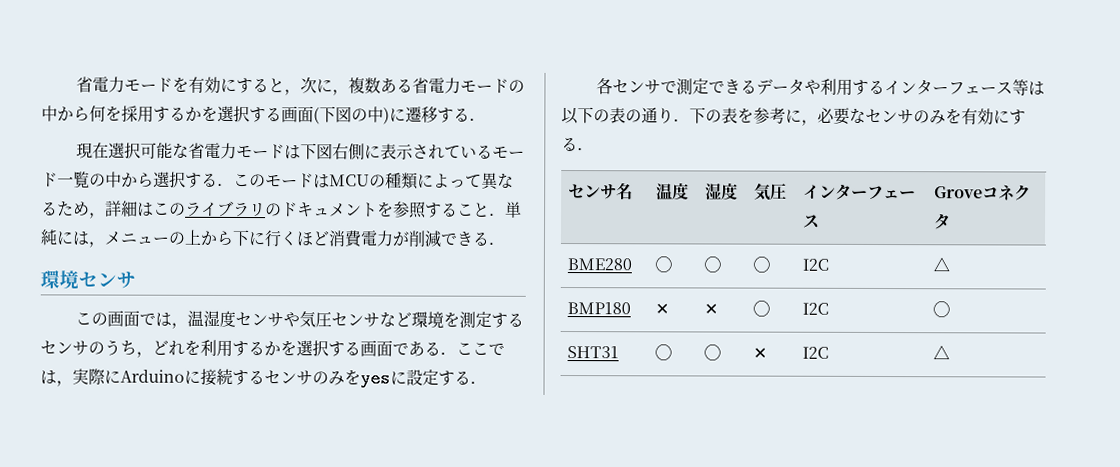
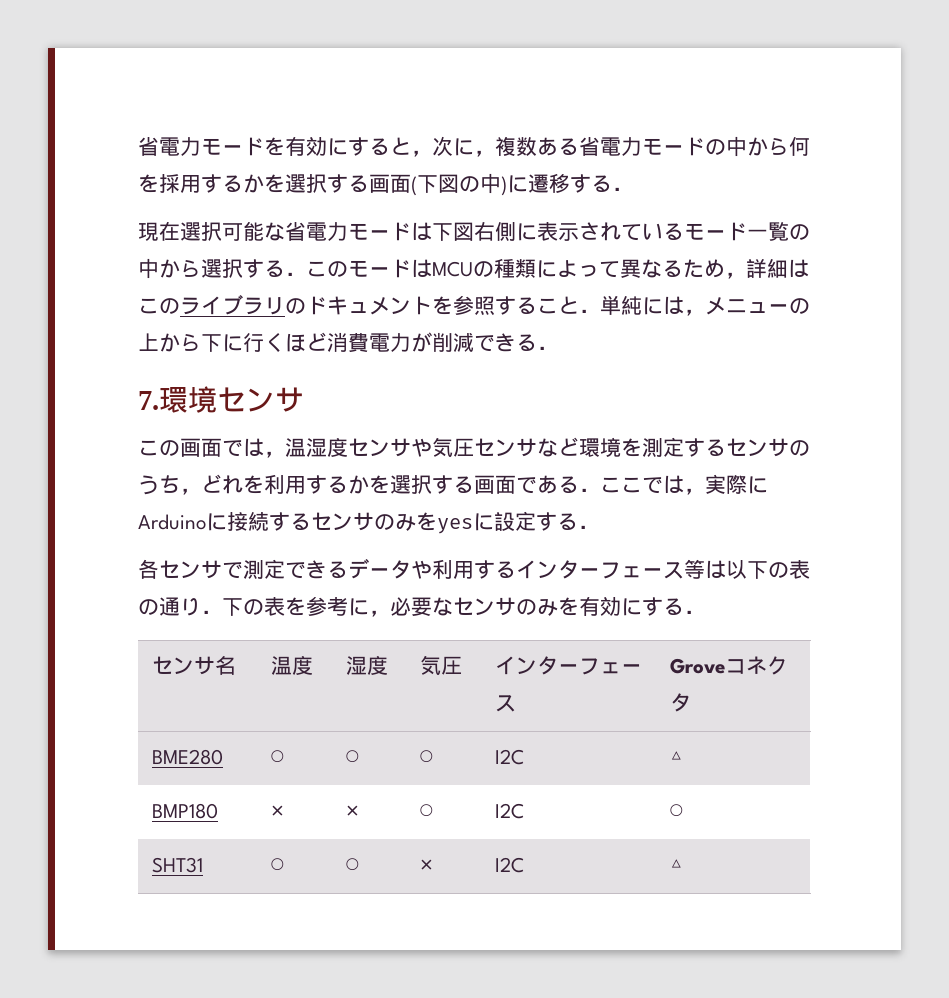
(505, 244) none -> [138,391,159,410] 7.

